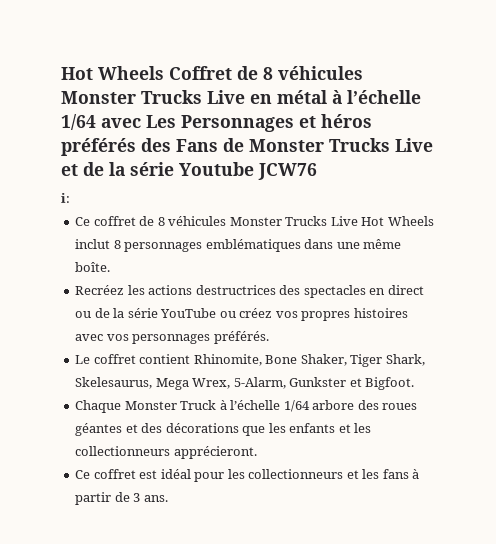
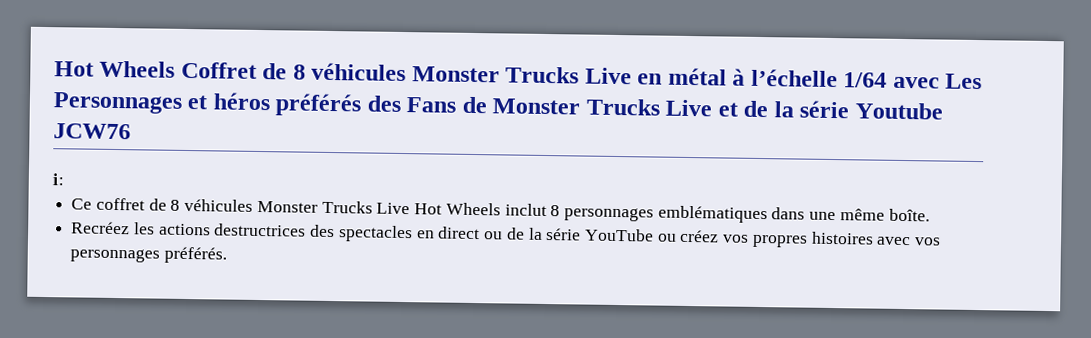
[75,354,425,367] [75,377,415,390] [75,400,418,413] [75,423,372,436] [75,446,257,459] [75,469,420,482] [75,492,168,505] // Le coffret contient Rhinomite, Bone Shaker, Tiger Shark, Skelesaurus, Mega Wrex, 5-Alarm, Gunkster et Bigfoot. // Chaque Monster Truck à l’échelle 1/64 arbore des roues géantes et des décorations que les enfants et les collectionneurs apprécieront. // Ce coffret est idéal pour les collectionneurs et les fans à partir de 3 ans. -> (227, 255) none

